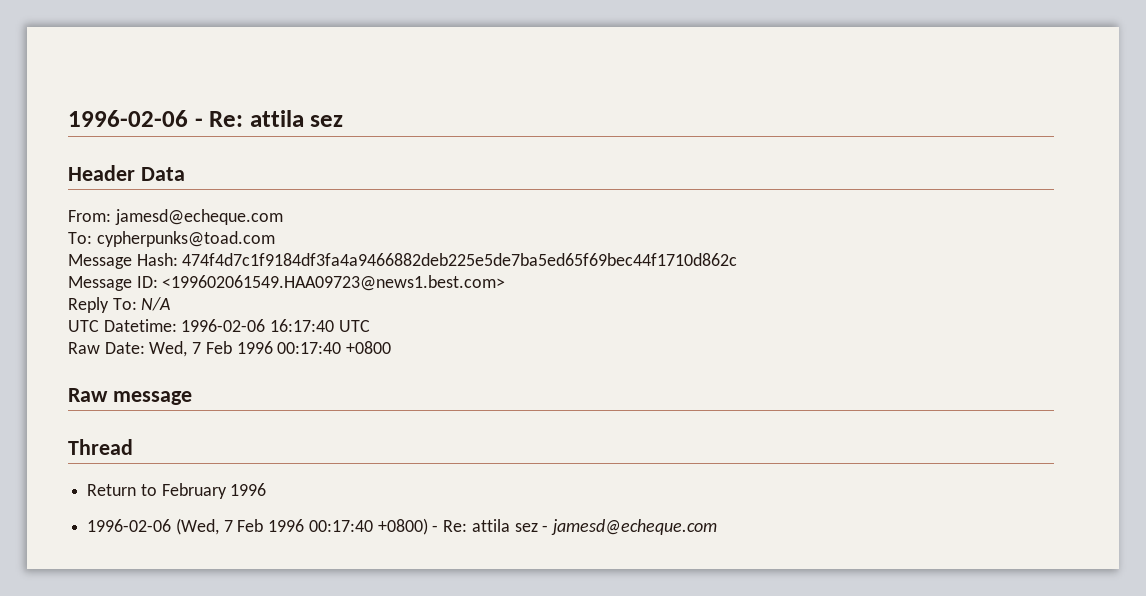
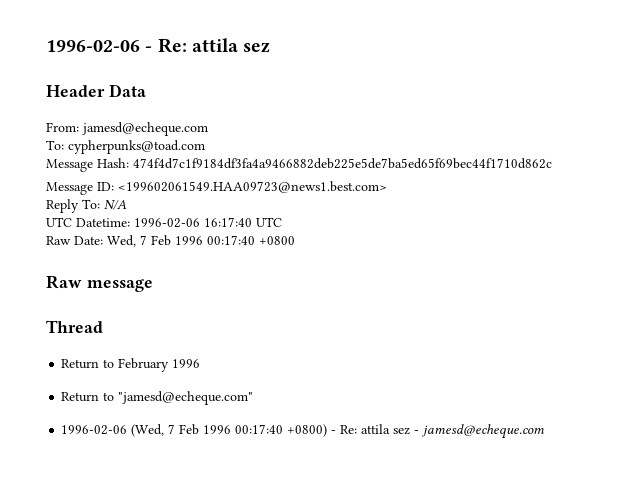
(267, 489) none -> [61,391,254,405] // Return to "jamesd@echeque.com"

